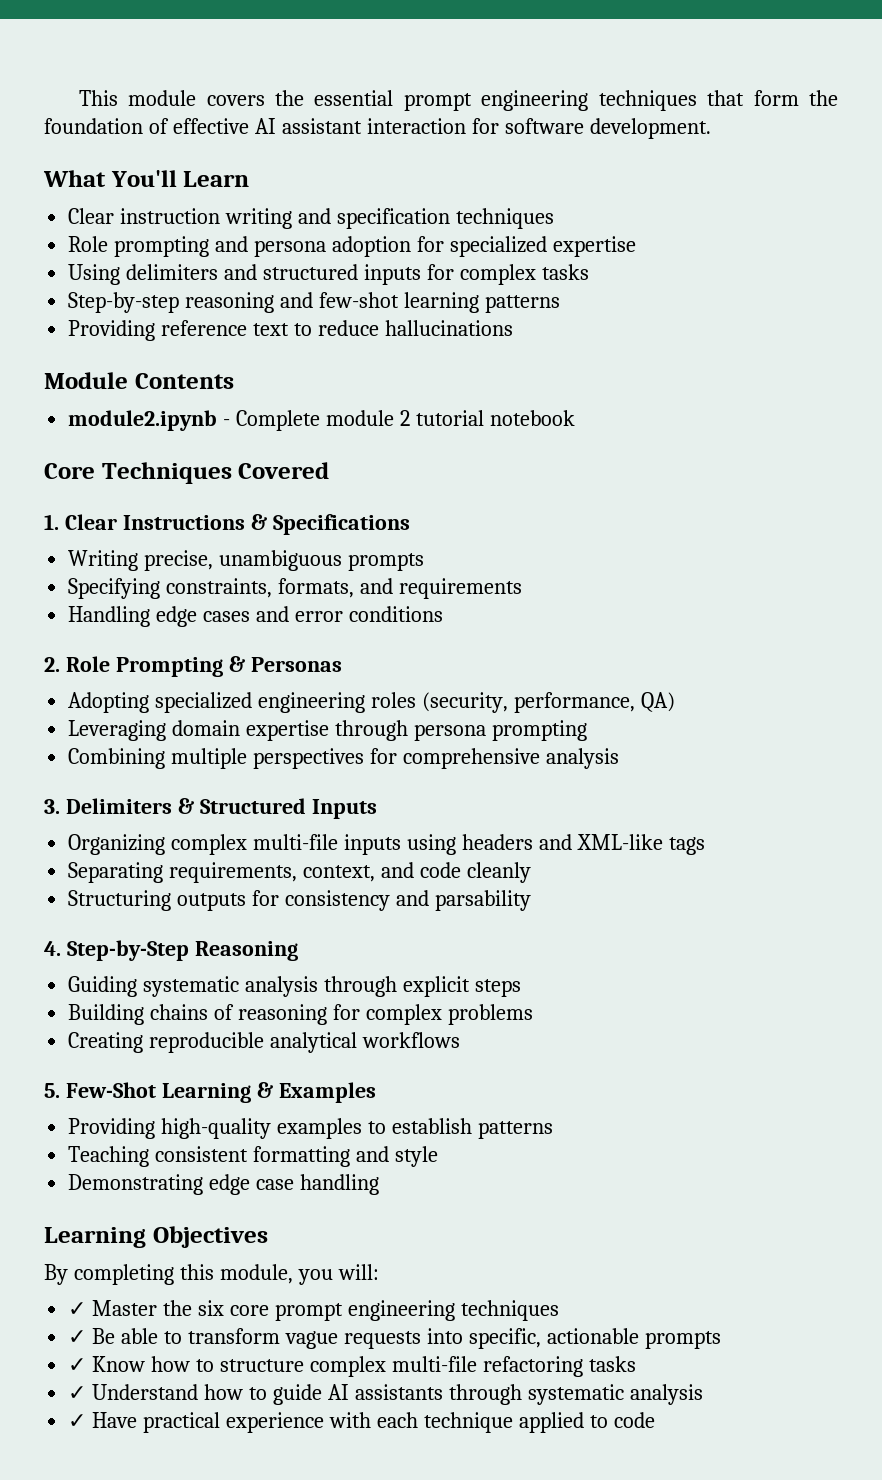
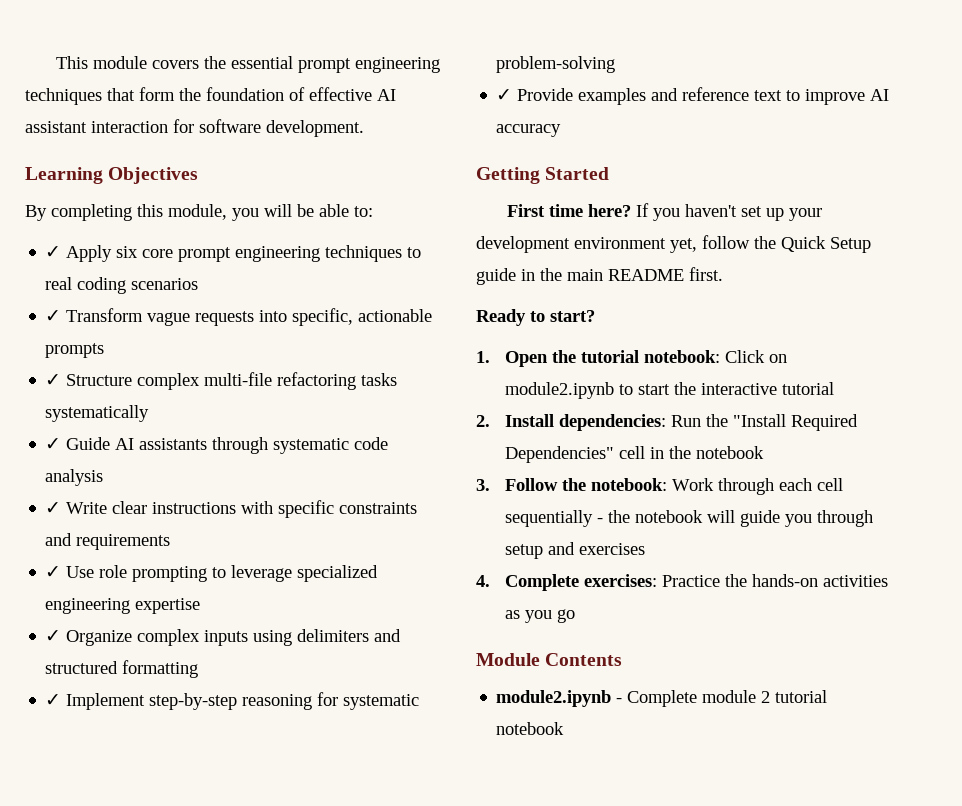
[43,170,250,187] [68,208,554,229] [68,236,636,257] [68,264,589,285] [68,292,560,313] [68,320,513,341] What You'll Learn // Clear instruction writing and specification techniques // Role prompting and persona adoption for specialized expertise // Using delimiters and structured inputs for complex tasks // Step-by-step reasoning and few-shot learning patterns // Providing reference text to reduce hallucinations -> [25,167,199,184] [25,204,373,221] [45,245,422,262] [45,277,199,294] [45,308,433,326] [45,343,105,358] [45,372,398,390] [45,405,150,422] [45,437,389,454] [45,469,104,486] [45,500,418,518] [45,533,171,550] [45,565,379,582] [45,598,201,614] [45,629,402,646] [45,660,199,678] [45,692,420,710] [496,56,616,73] [496,87,890,105] [496,124,562,137] [476,167,610,184] [507,203,823,221] [476,235,871,253] [476,267,723,285] [476,309,595,326] [476,350,788,367] [505,382,835,399] [476,414,859,431] [505,446,765,463] [476,478,844,495] [505,510,874,527] [505,542,646,559] [476,574,889,591] [505,609,576,623] Learning Objectives // By completing this module, you will be able to: // ✓ Apply six core prompt engineering techniques to real coding scenarios // ✓ Transform vague requests into specific, actionable prompts // ✓ Structure complex multi-file refactoring tasks systematically // ✓ Guide AI assistants through systematic code analysis // ✓ Write clear instructions with specific constraints and requirements // ✓ Use role prompting to leverage specialized engineering expertise // ✓ Organize complex inputs using delimiters and structured formatting // ✓ Implement step-by-step reasoning for systematic problem-solving // ✓ Provide examples and reference text to improve AI accuracy // Getting Started // First time here? If you haven't set up your development environment yet, follow the Quick Setup guide in the main README first. // Ready to start? // 1. Open the tutorial notebook: Click on module2.ipynb to start the interactive tutorial // 2. Install dependencies: Run the "Install Required Dependencies" cell in the notebook // 3. Follow the notebook: Work through each cell sequentially - the notebook will guide you through setup and exercises // 4. Complete exercises: Practice the hands-on activities as you go
[44,462,330,484] [44,514,410,535] [68,550,425,571] [68,578,522,599] [68,606,443,627] [44,656,342,677] [68,692,675,713] [68,720,587,741] [68,748,619,769] [44,798,377,819] [68,834,705,855] [68,862,531,883] [68,890,531,911] [44,940,298,961] [68,976,521,997] [68,1004,533,1025] [68,1032,461,1053] [44,1082,376,1103] [68,1118,553,1139] [68,1146,438,1167] [68,1174,380,1195] [44,1226,268,1248] [44,1264,379,1285] [68,1300,559,1321] [68,1328,721,1349] [68,1356,636,1377] [68,1384,703,1405] [68,1412,655,1433] // Core Techniques Covered // 1. Clear Instructions & Specifications // Writing precise, unambiguous prompts // Specifying constraints, formats, and requirements // Handling edge cases and error conditions // 2. Role Prompting & Personas // Adopting specialized engineering roles (security, performance, QA) // Leveraging domain expertise through persona prompting // Combining multiple perspectives for comprehensive analysis // 3. Delimiters & Structured Inputs // Organizing complex multi-file inputs using headers and XML-like tags // Separating requirements, context, and code cleanly // Structuring outputs for consistency and parsability // 4. Step-by-Step Reasoning // Guiding systematic analysis through explicit steps // Building chains of reasoning for complex problems // Creating reproducible analytical workflows // 5. Few-Shot Learning & Examples // Providing high-quality examples to establish patterns // Teaching consistent formatting and style // Demonstrating edge case handling // Learning Objectives // By completing this module, you will: // ✓ Master the six core prompt engineering techniques // ✓ Be able to transform vague requests into specific, actionable prompts // ✓ Know how to structure complex multi-file refactoring tasks // ✓ Understand how to guide AI assistants through systematic analysis // ✓ Have practical experience with each technique applied to code -> (565, 728) none

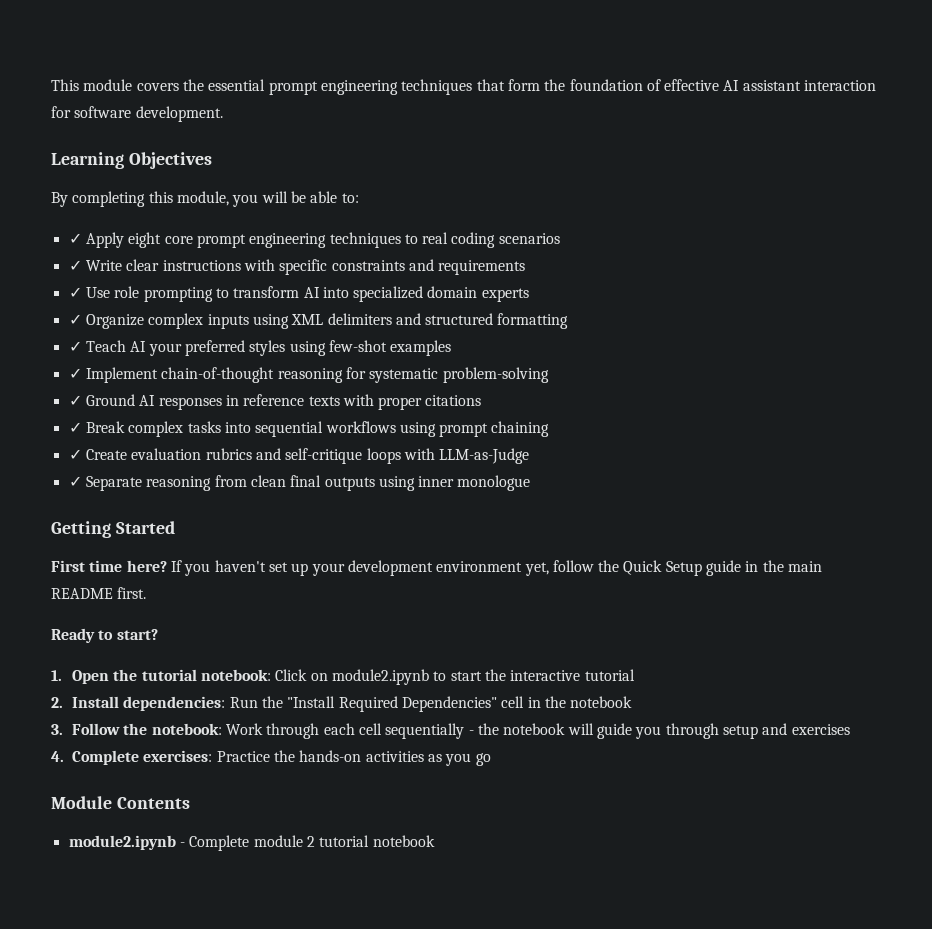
[116,246,139,258] six -> [128,232,162,248] eight
[45,308,433,326] [45,343,105,358] [45,372,398,390] [45,405,150,422] [45,437,389,454] [45,469,104,486] // ✓ Transform vague requests into specific, actionable prompts // ✓ Structure complex multi-file refactoring tasks systematically // ✓ Guide AI assistants through systematic code analysis -> (560, 238) none
[231,565,379,582] [45,598,201,614] leverage specialized engineering expertise -> [233,286,529,302] transform AI into specialized domain experts
(293, 638) none -> [291,314,324,325] XML
(199, 669) none -> [68,340,452,356] // ✓ Teach AI your preferred styles using few-shot examples
[149,693,238,710] step-by-step -> [161,367,275,383] chain-of-thought
[517,87,890,105] [496,124,562,137] Provide examples and reference text to improve AI accuracy -> [85,394,482,410] [68,421,550,437] [68,448,530,464] [68,475,531,491] Ground AI responses in reference texts with proper citations // ✓ Break complex tasks into sequential workflows using prompt chaining // ✓ Create evaluation rubrics and self-critique loops with LLM-as-Judge // ✓ Separate reasoning from clean final outputs using inner monologue

